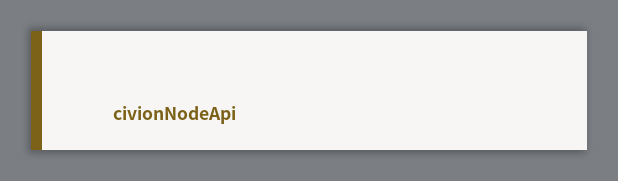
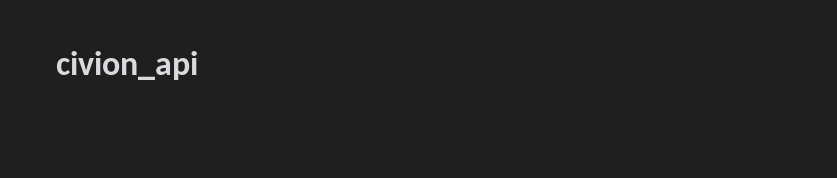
[113,106,236,124] civionNodeApi -> [56,51,198,80] civion_api

